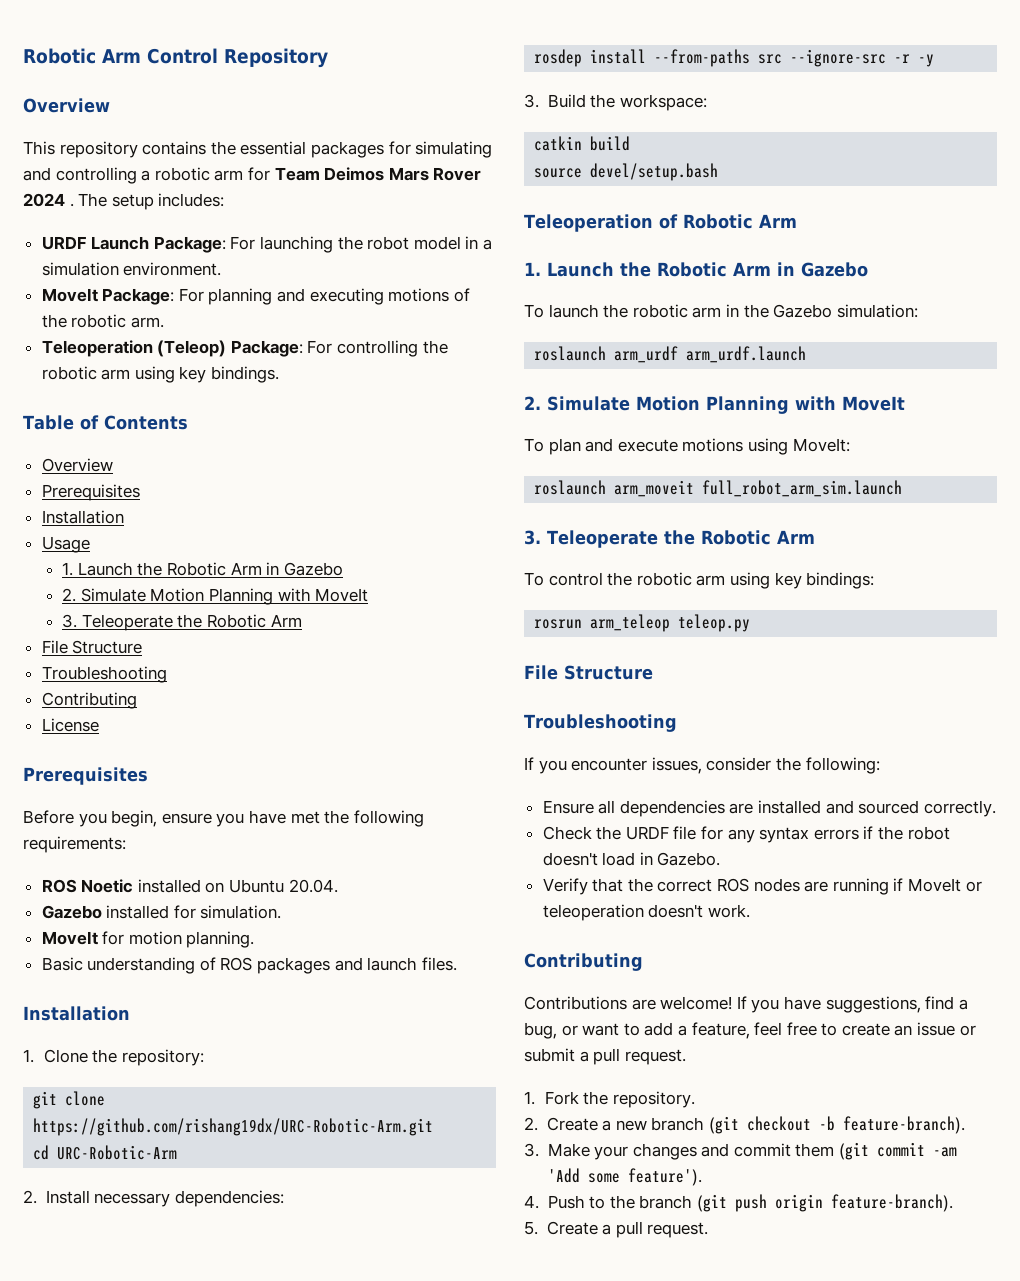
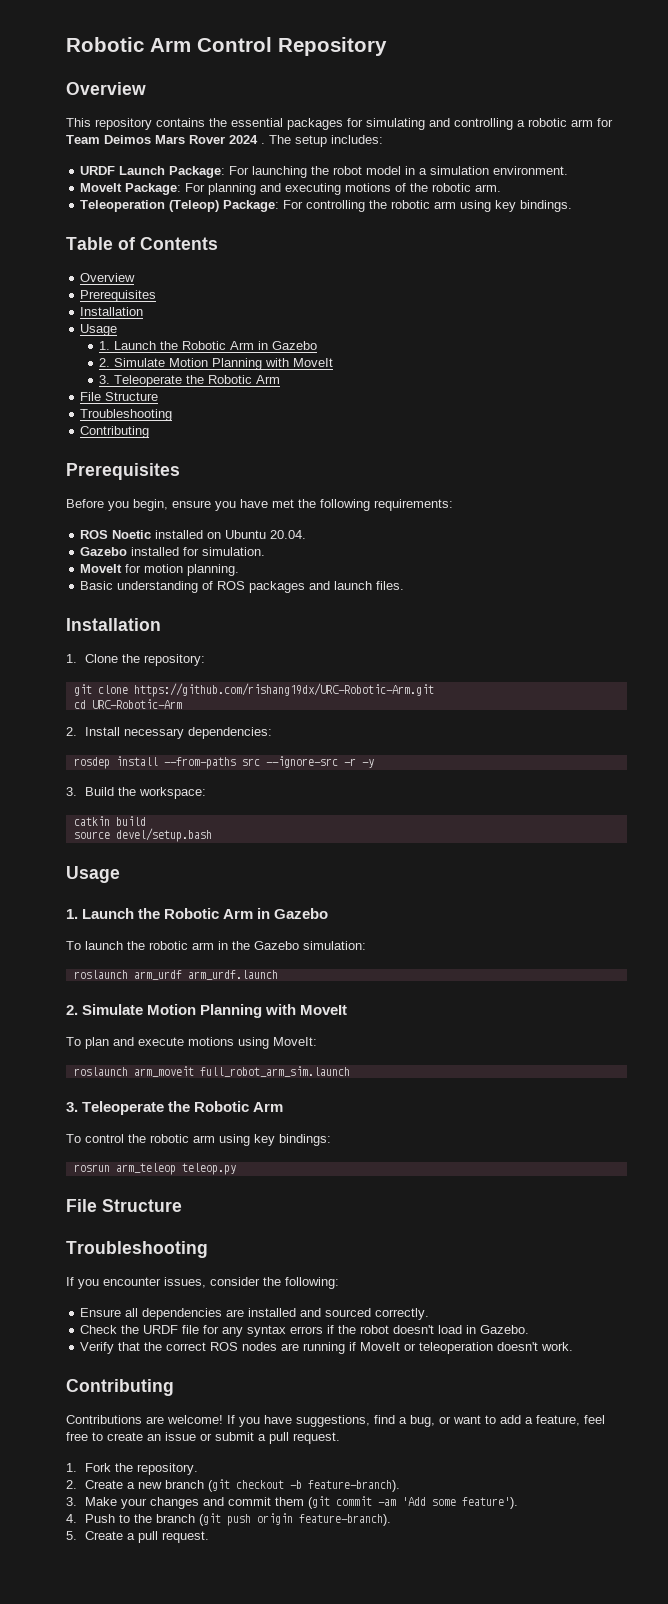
[41,718,99,732] // License -> (150, 432) none
[524,214,797,232] Teleoperation of Robotic Arm -> [66,866,120,883] Usage

